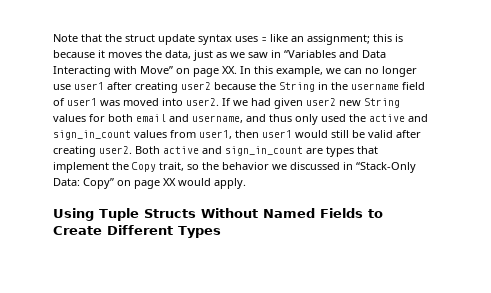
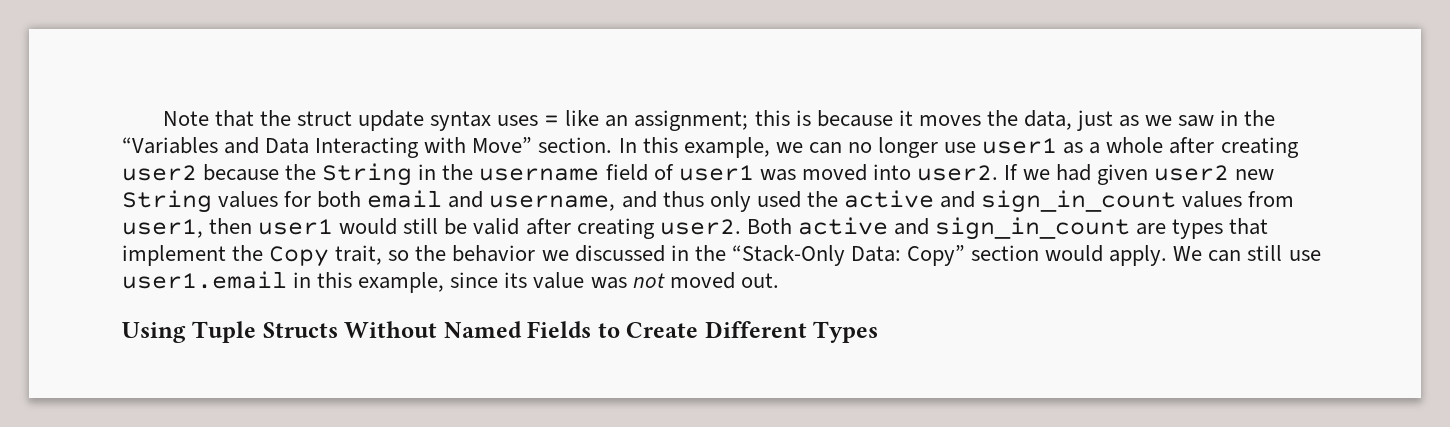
(281, 54) none -> [1244,110,1276,126] the
[176,66,237,77] on page XX. -> [538,137,613,153] section.
(104, 86) none -> [1063,137,1164,154] as a whole
(353, 166) none -> [694,245,726,261] the
[117,178,176,189] on page XX -> [971,245,1040,261] section
(246, 183) none -> [1173,245,1321,262] [122,271,779,293] We can still use user1.email in this example, since its value was not moved out.

